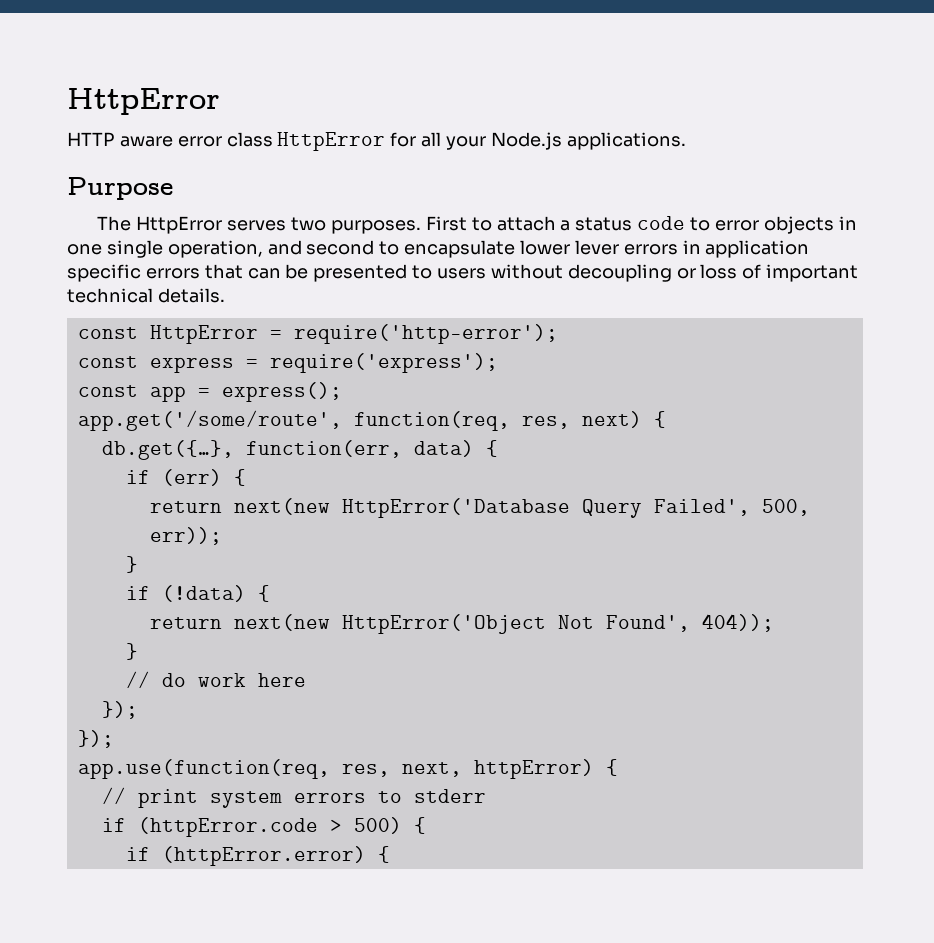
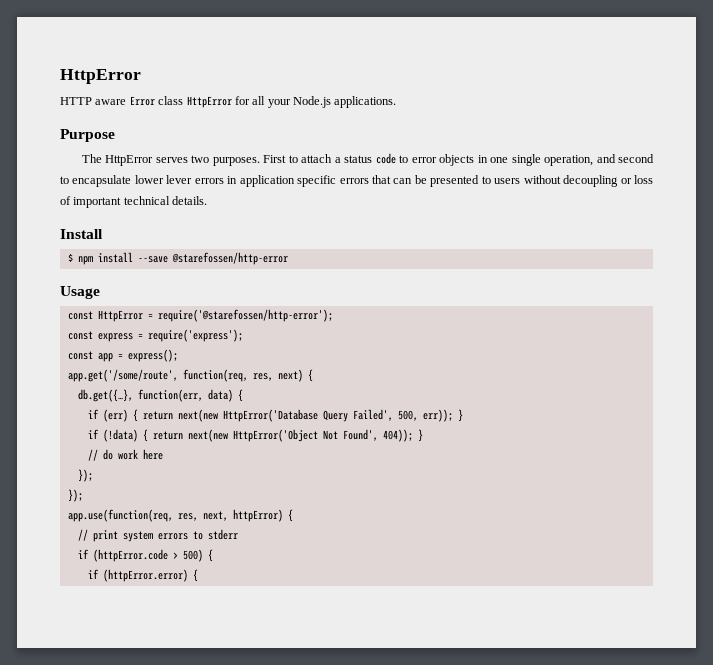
[177,136,222,147] error -> [129,96,155,106] Error
(225, 295) none -> [60,229,103,239] [67,252,288,265] [60,286,100,299] // Install // $ npm install --save @starefossen/http-error // Usage
[293,324,558,344] require('http-error'); -> [157,309,333,322] require('@starefossen/http-error');
(246, 477) // -> (138, 415) none
(222, 536) // -> (453, 415) none
(270, 593) // -> (148, 435) none
(774, 623) // -> (413, 435) none

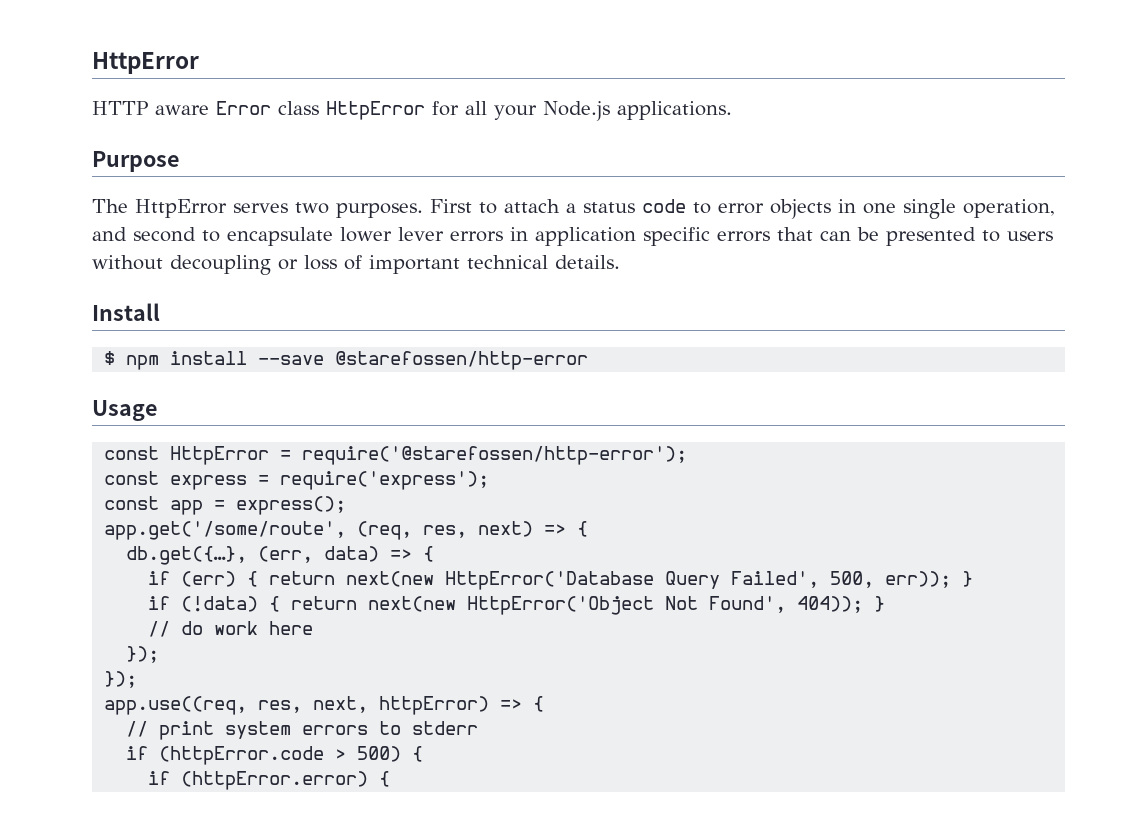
[182,369,248,382] function(req, -> [357,521,413,540] (req,
(303, 375) none -> [544,524,567,535] =>
[137,389,233,402] function(err, data) -> [258,546,413,563] (err, data) =>
[67,509,173,522] app.use(function(req, -> [104,696,248,715] app.use((req,
(283, 515) none -> [500,699,523,710] =>

